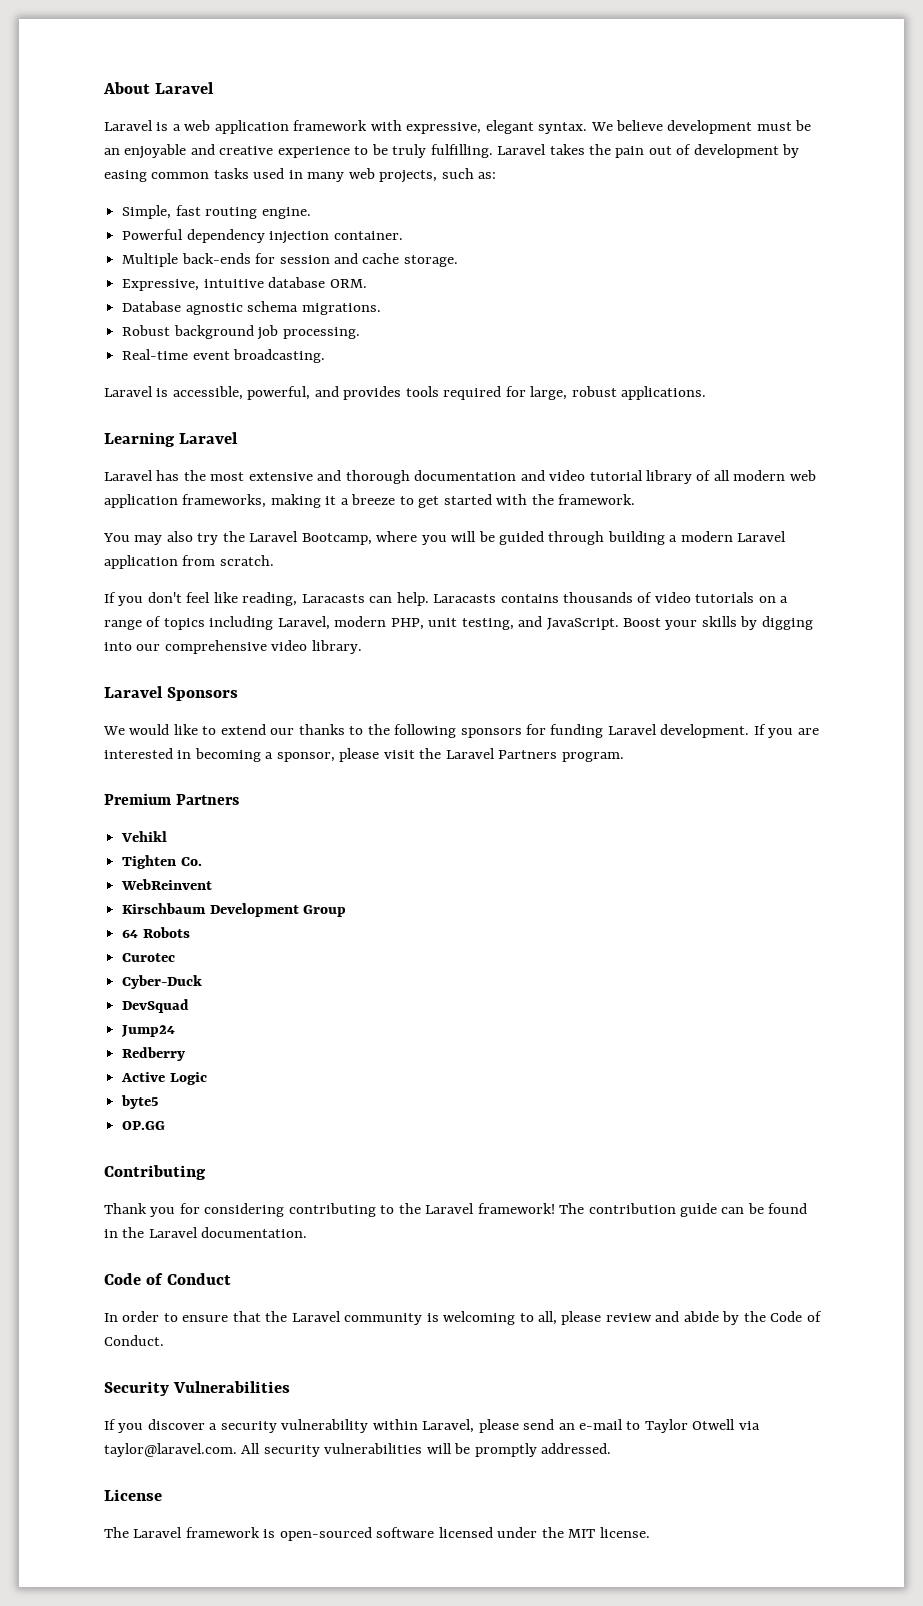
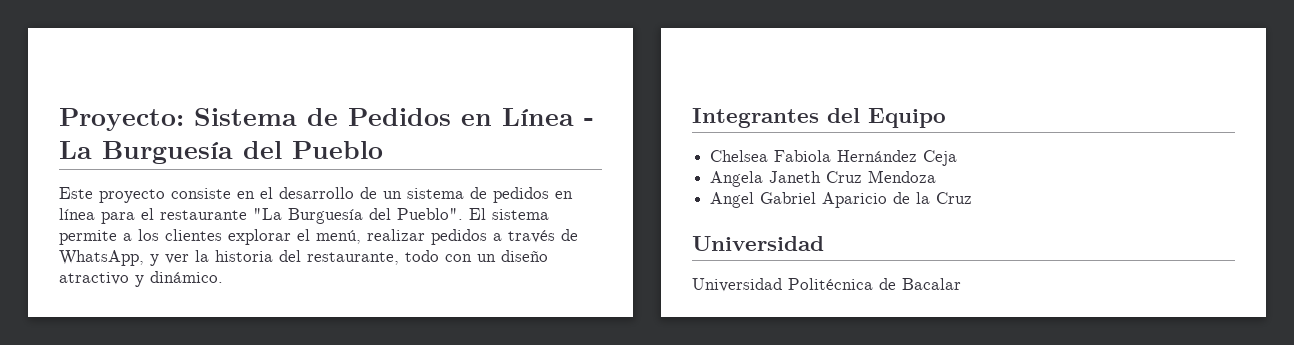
[103,82,215,94] [104,120,812,134] [104,144,800,159] [104,168,497,183] [122,205,311,219] [122,229,403,244] [122,253,458,267] [122,277,367,291] [122,301,381,315] [122,325,360,340] [122,349,326,363] [104,386,707,400] [104,432,239,447] [104,470,816,484] [104,494,636,508] [103,531,787,545] [104,555,274,569] [104,592,789,606] [104,616,813,630] [104,640,362,654] [104,686,239,701] [103,724,819,738] [104,748,624,762] [104,793,239,805] [121,831,168,842] [122,855,202,869] [121,879,213,890] [122,903,347,917] [122,927,190,938] [122,953,176,962] [122,975,203,989] [122,999,190,1013] [121,1025,176,1037] [122,1047,186,1061] [121,1072,207,1085] [121,1095,159,1109] [122,1121,166,1130] [104,1165,206,1180] [104,1203,808,1217] [104,1227,308,1238] [104,1273,232,1285] [104,1311,822,1325] [104,1335,164,1346] [104,1381,291,1396] [104,1419,760,1433] [104,1443,612,1457] [104,1489,162,1501] [104,1527,650,1541] About Laravel // Laravel is a web application framework with expressive, elegant syntax. We believe development must be an enjoyable and creative experience to be truly fulfilling. Laravel takes the pain out of development by easing common tasks used in many web projects, such as: // Simple, fast routing engine. // Powerful dependency injection container. // Multiple back-ends for session and cache storage. // Expressive, intuitive database ORM. // Database agnostic schema migrations. // Robust background job processing. // Real-time event broadcasting. // Laravel is accessible, powerful, and provides tools required for large, robust applications. // Learning Laravel // Laravel has the most extensive and thorough documentation and video tutorial library of all modern web application frameworks, making it a breeze to get started with the framework. // You may also try the Laravel Bootcamp, where you will be guided through building a modern Laravel application from scratch. // If you don't feel like reading, Laracasts can help. Laracasts contains thousands of video tutorials on a range of topics including Laravel, modern PHP, unit testing, and JavaScript. Boost your skills by digging into our comprehensive video library. // Laravel Sponsors // We would like to extend our thanks to the following sponsors for funding Laravel development. If you are interested in becoming a sponsor, please visit the Laravel Partners program. // Premium Partners // Vehikl // Tighten Co. // WebReinvent // Kirschbaum Development Group // 64 Robots // Curotec // Cyber-Duck // DevSquad // Jump24 // Redberry // Active Logic // byte5 // OP.GG // Contributing // Thank you for considering contributing to the Laravel framework! The contribution guide can be found in the Laravel documentation. // Code of Conduct // In order to ensure that the Laravel community is welcoming to all, please review and abide by the Code of Conduct. // Security Vulnerabilities // If you discover a security vulnerability within Laravel, please send an e-mail to Taylor Otwell via taylor@laravel.com. All security vulnerabilities will be promptly addressed. // License // The Laravel framework is open-sourced software licensed under the MIT license. -> [59,108,594,131] [59,141,383,164] [59,187,573,203] [59,208,549,224] [59,229,578,245] [59,250,548,266] [59,271,223,287] [692,108,946,128] [710,150,958,166] [710,170,937,187] [710,192,973,208] [692,236,824,251] [692,278,961,292] Proyecto: Sistema de Pedidos en Línea - La Burguesía del Pueblo // Este proyecto consiste en el desarrollo de un sistema de pedidos en línea para el restaurante "La Burguesía del Pueblo". El sistema permite a los clientes explorar el menú, realizar pedidos a través de WhatsApp, y ver la historia del restaurante, todo con un diseño atractivo y dinámico. // Integrantes del Equipo // Chelsea Fabiola Hernández Ceja // Angela Janeth Cruz Mendoza // Angel Gabriel Aparicio de la Cruz // Universidad // Universidad Politécnica de Bacalar

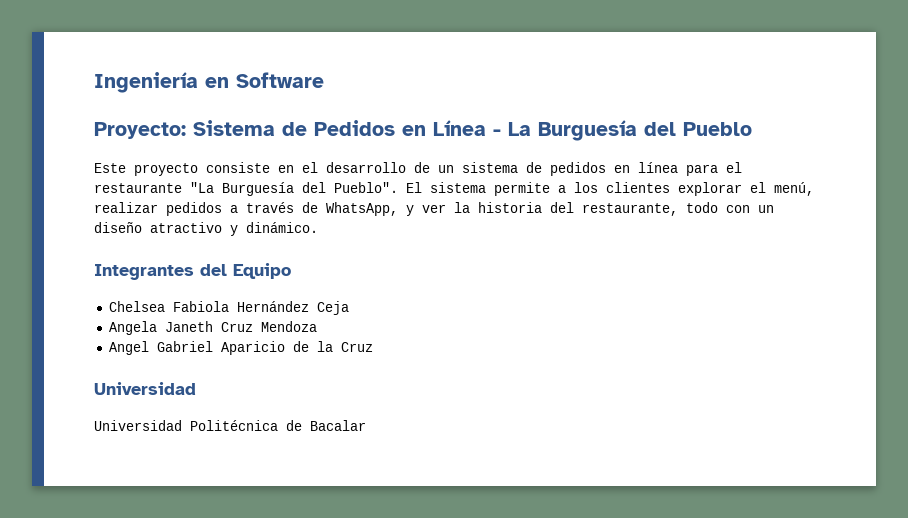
(59, 119) none -> [94,72,324,93] Ingeniería en Software //

